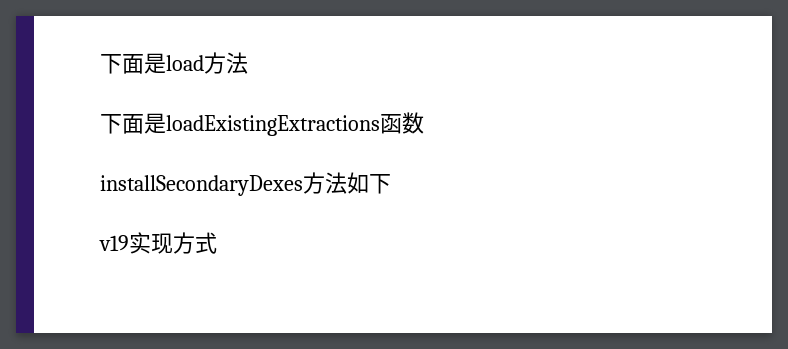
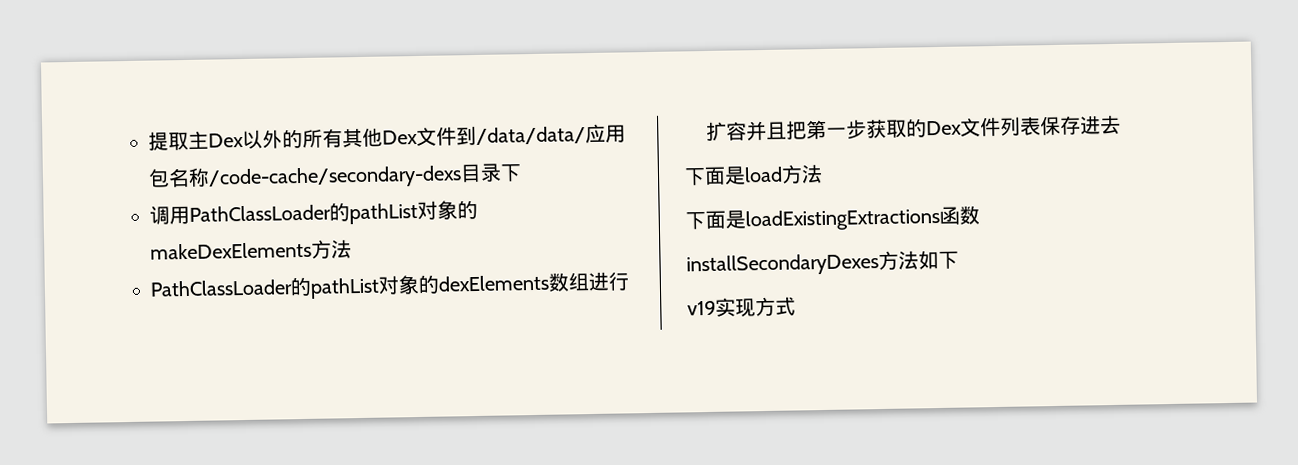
(100, 64) none -> [148,123,626,151] [148,163,522,190] [149,199,478,225] [150,239,352,260] [150,271,629,299] [706,114,1121,142] 提取主Dex以外的所有其他Dex文件到/data/data/应用包名称/code-cache/secondary-dexs目录下 // 调用PathClassLoader的pathList对象的makeDexElements方法 // PathClassLoader的pathList对象的dexElements数组进行扩容并且把第一步获取的Dex文件列表保存进去 //

